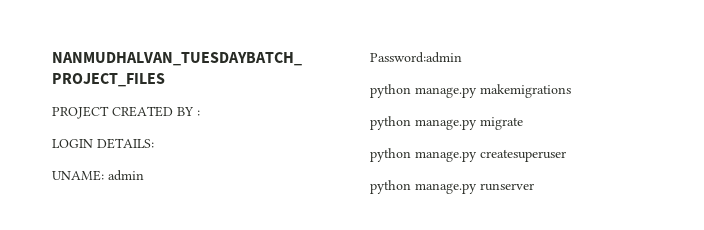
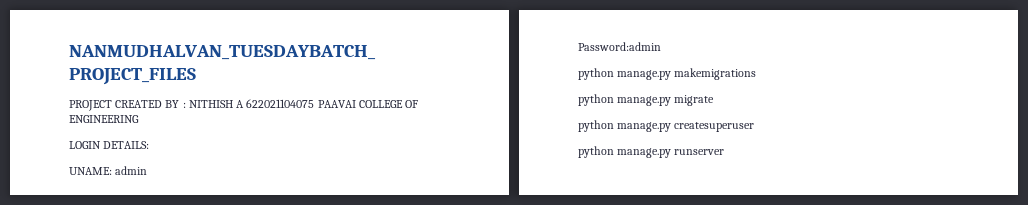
(200, 113) none -> [188,99,419,108] [69,115,139,123] NITHISH A 622021104075 PAAVAI COLLEGE OF ENGINEERING

